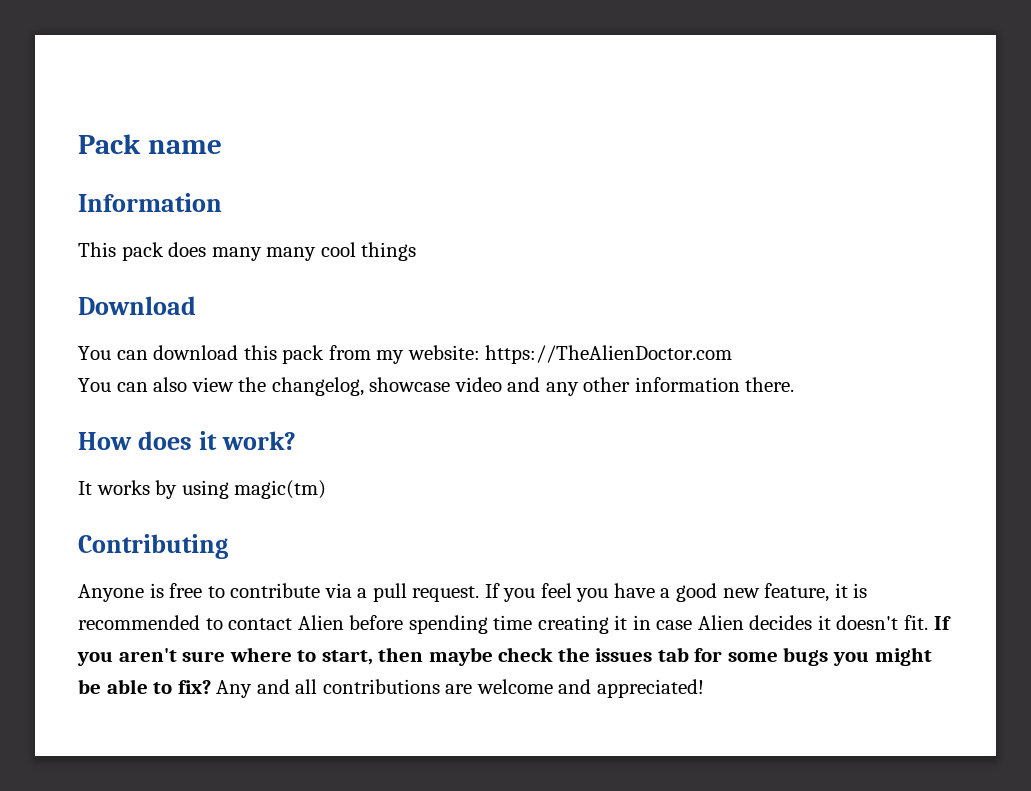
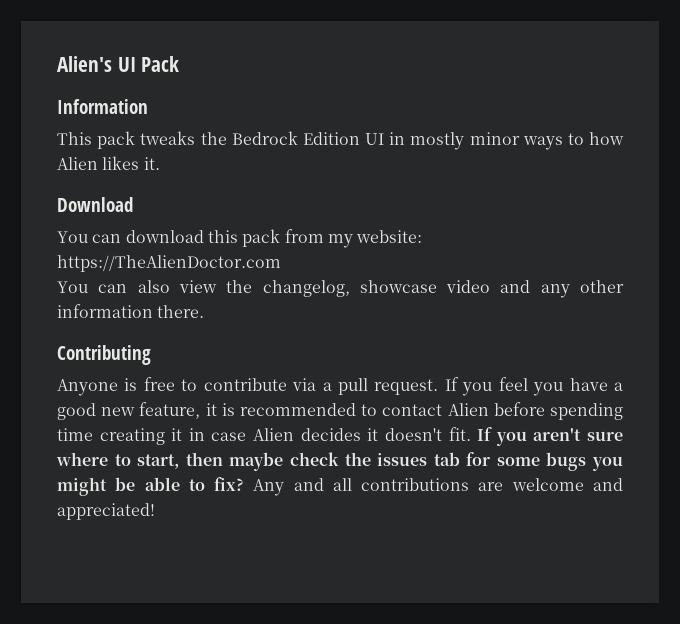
(78, 144) none -> [57,56,136,72] Alien's UI
[147,140,222,154] name -> (180, 64) none
[168,242,417,261] does many many cool things -> [140,131,624,150] [57,156,160,170] tweaks the Bedrock Edition UI in mostly minor ways to how Alien likes it.
[78,431,296,450] [78,480,327,499] // How does it work? // It works by using magic(tm) -> (205, 311) none

